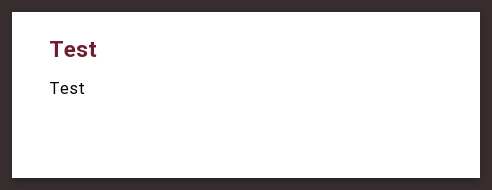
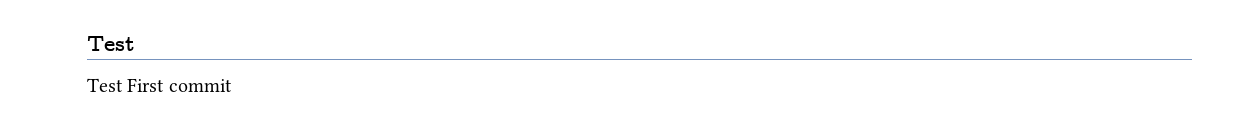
(85, 88) none -> [127,78,232,92] First commit

